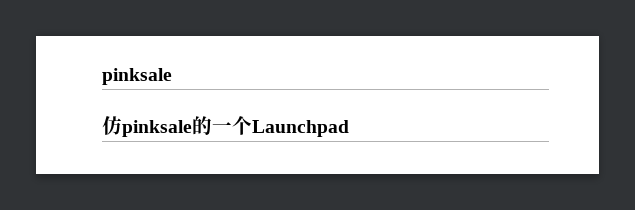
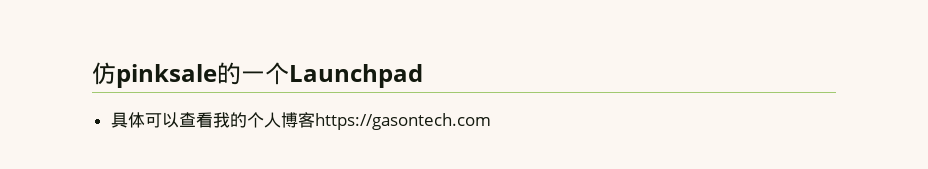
[102,68,172,85] pinksale // -> (92, 73) none
(349, 128) none -> [110,112,491,130] // 具体可以查看我的个人博客https://gasontech.com

